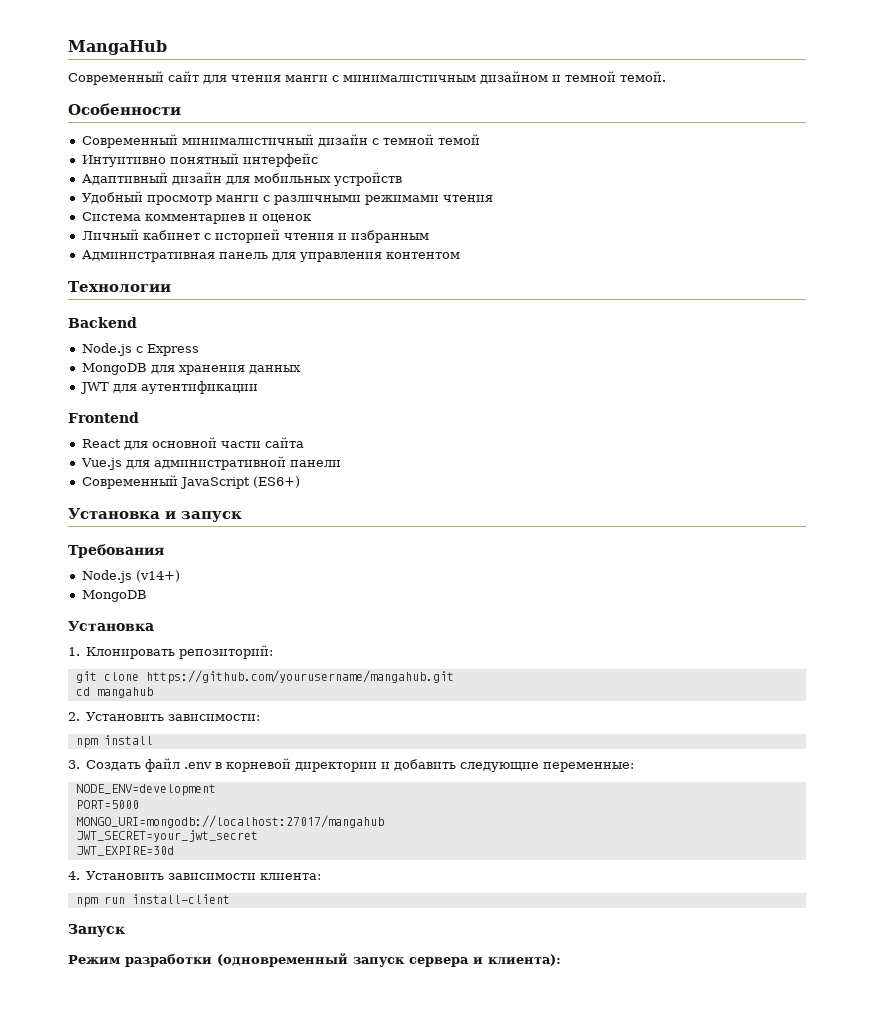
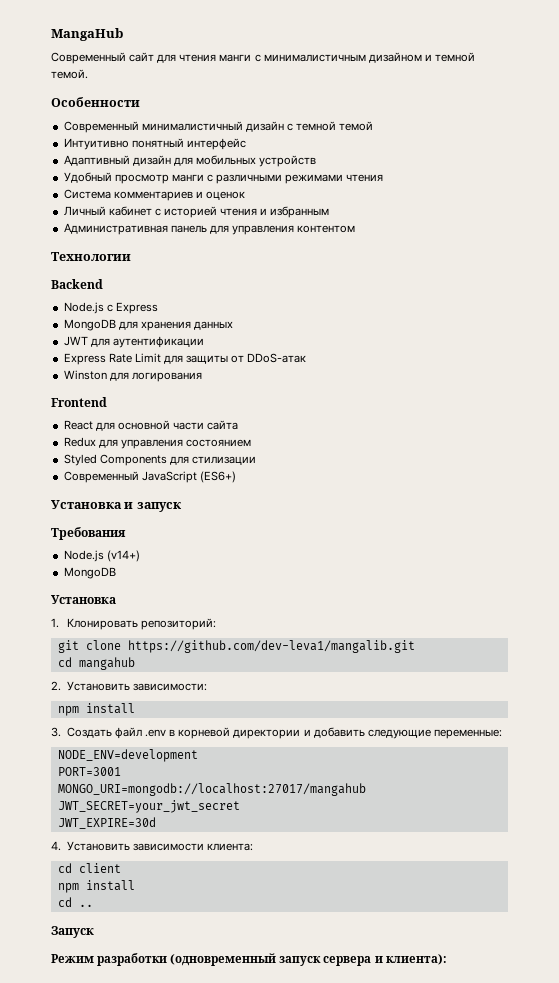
(258, 387) none -> [63,353,307,365] [63,370,202,382] // Express Rate Limit для защиты от DDoS-атак // Winston для логирования
[80,456,341,470] Vue.js для административной панели -> [63,437,251,449] [63,454,256,466] Redux для управления состоянием // Styled Components для стилизации
[145,670,454,684] https://github.com/yourusername/mangahub.git -> [127,640,415,653] https://github.com/dev-leva1/mangalib.git
[75,800,139,809] PORT=5000 -> [57,767,121,776] PORT=3001
[75,894,230,907] // npm run install-client -> [57,863,121,873] [57,880,135,893] [57,897,93,907] // cd client // npm install // cd ..

